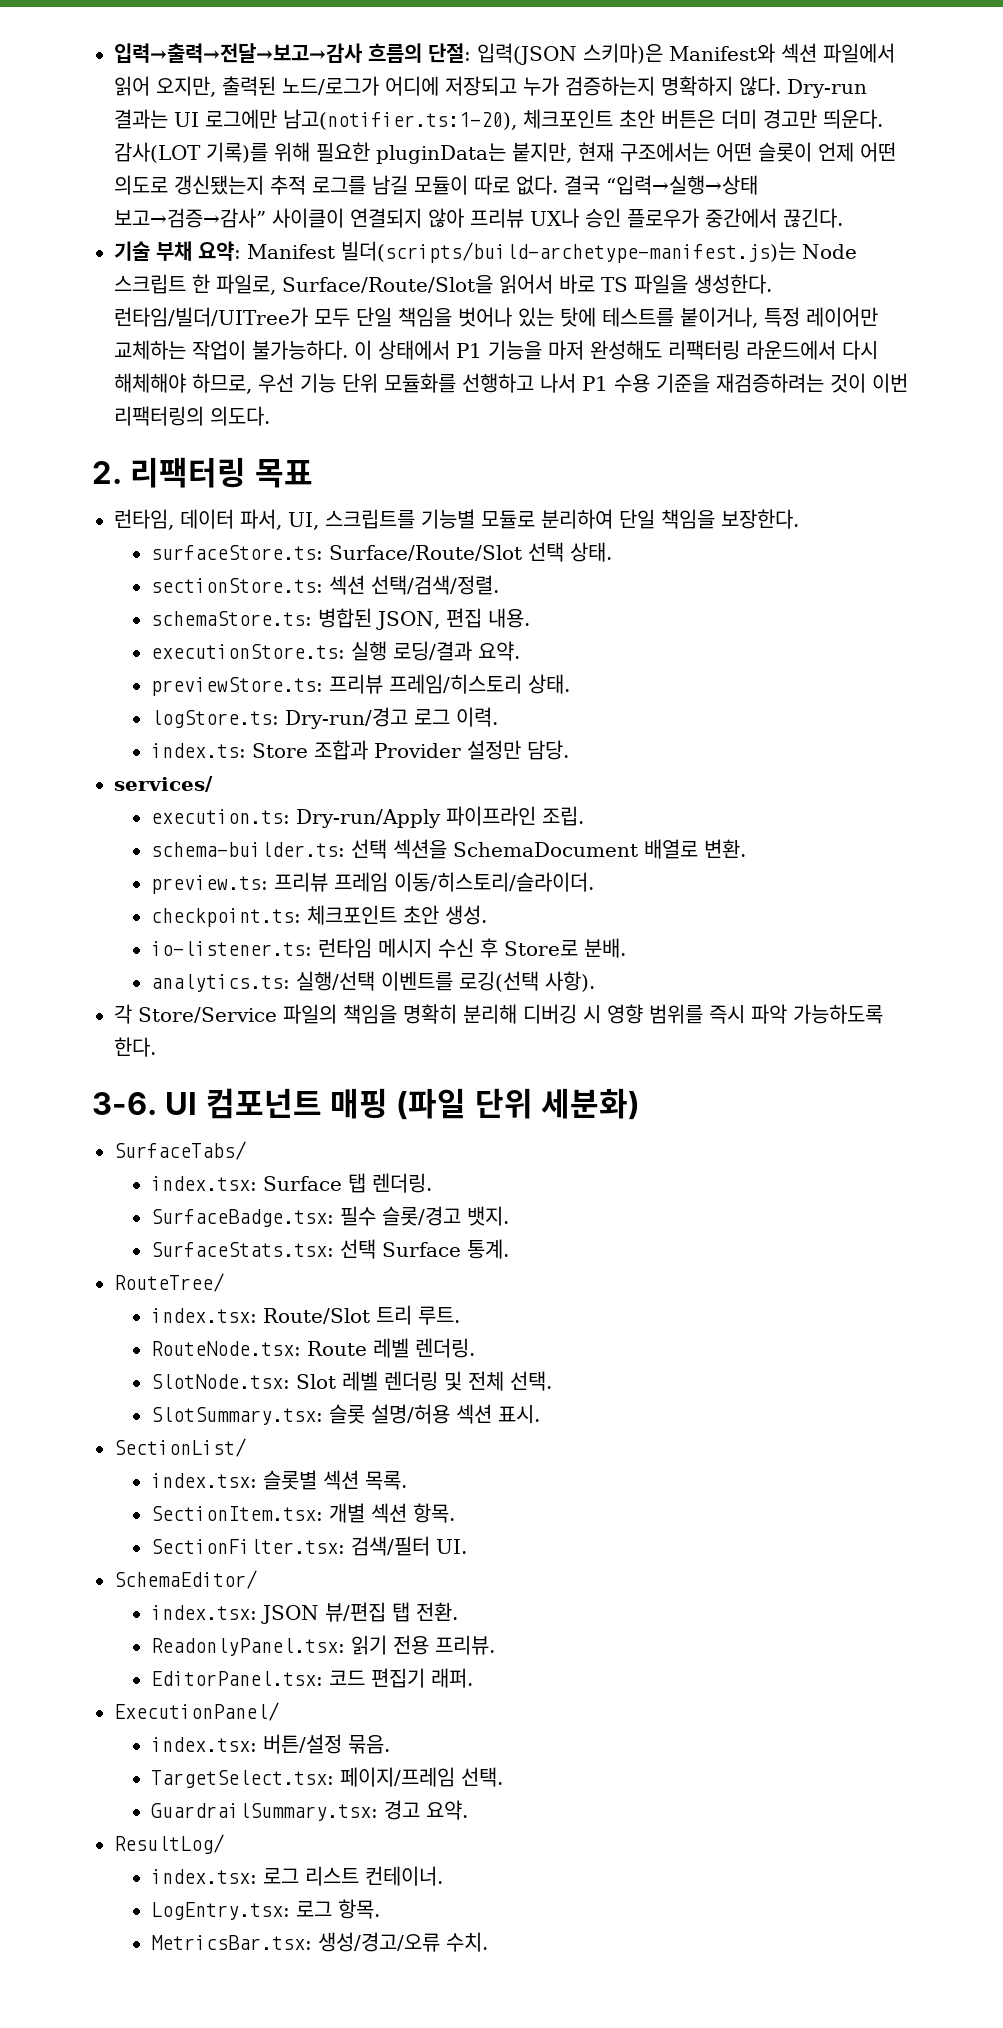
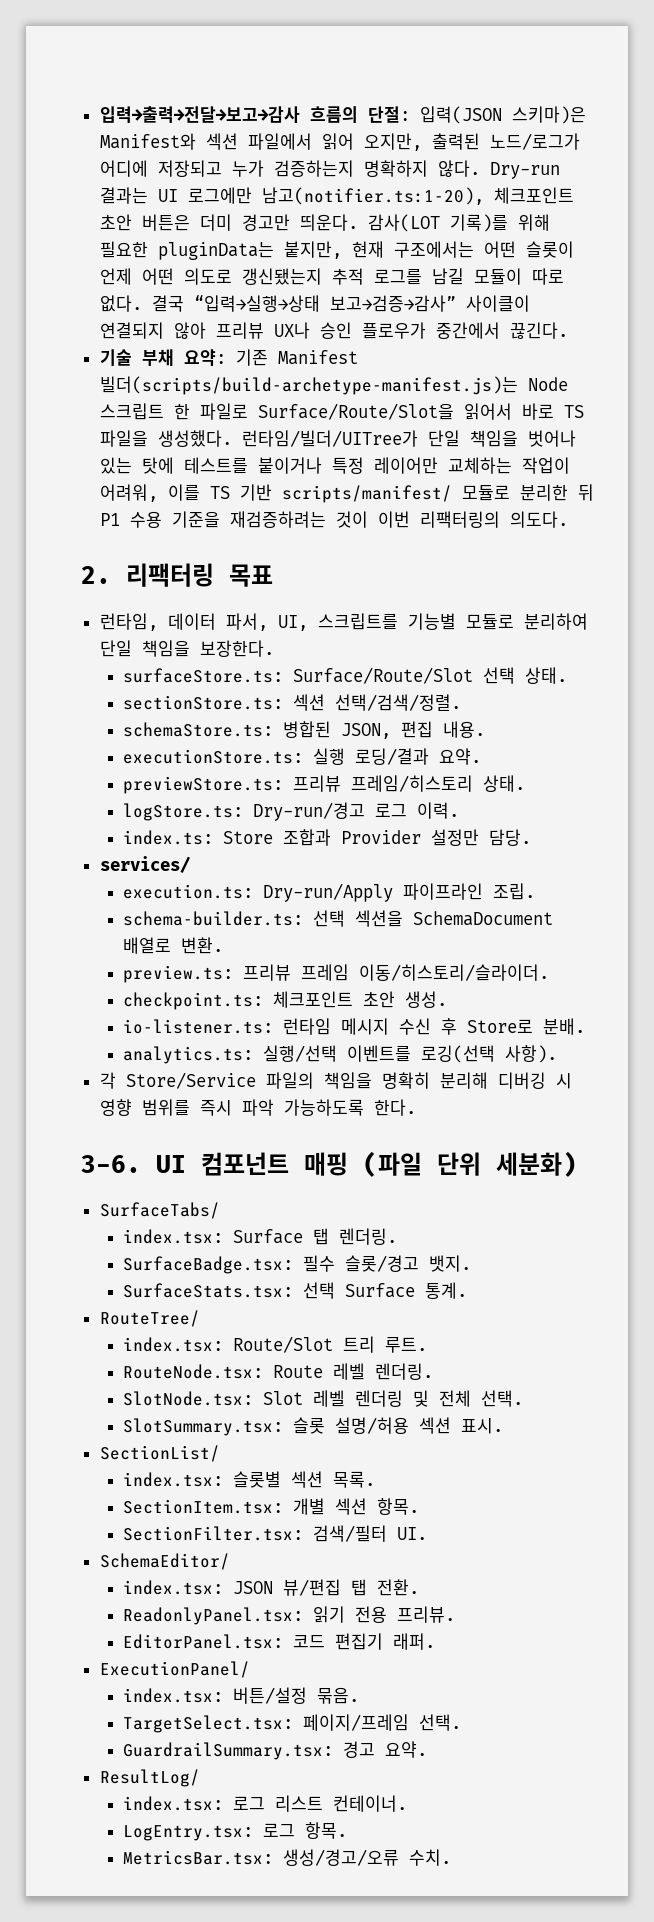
(241, 251) none -> [235,349,268,366] 기존
[216,274,276,295] 파일로, -> [199,403,248,420] 파일로
[694,274,772,294] [114,307,350,327] 생성한다. 런타임/빌더/UITree가 모두 -> [157,430,418,447] 생성했다. 런타임/빌더/UITree가
[680,307,758,328] 붙이거나, -> [257,457,322,474] 붙이거나
[252,340,878,360] [114,373,576,394] 불가능하다. 이 상태에서 P1 기능을 마저 완성해도 리팩터링 라운드에서 다시 해체해야 하므로, 우선 기능 단위 모듈화를 선행하고 나서 -> [99,484,594,503] 어려워, 이를 TS 기반 scripts/manifest/ 모듈로 분리한 뒤

